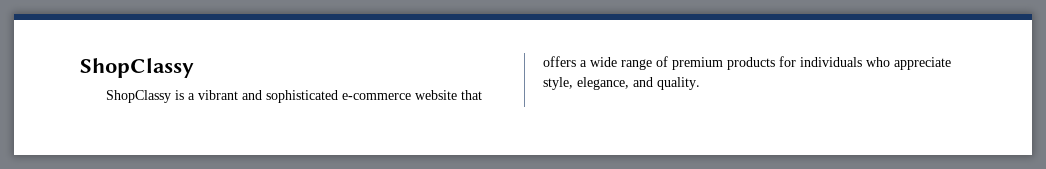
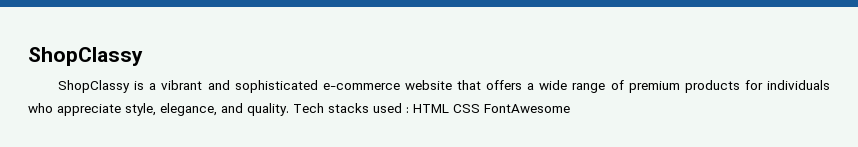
(700, 83) none -> [293,103,570,113] Tech stacks used : HTML CSS FontAwesome

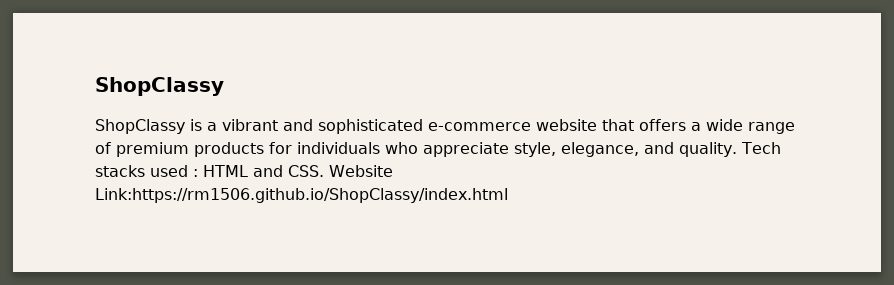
[453,104,570,113] CSS FontAwesome -> [253,165,393,177] [95,188,508,203] and CSS. Website Link:https://rm1506.github.io/ShopClassy/index.html

